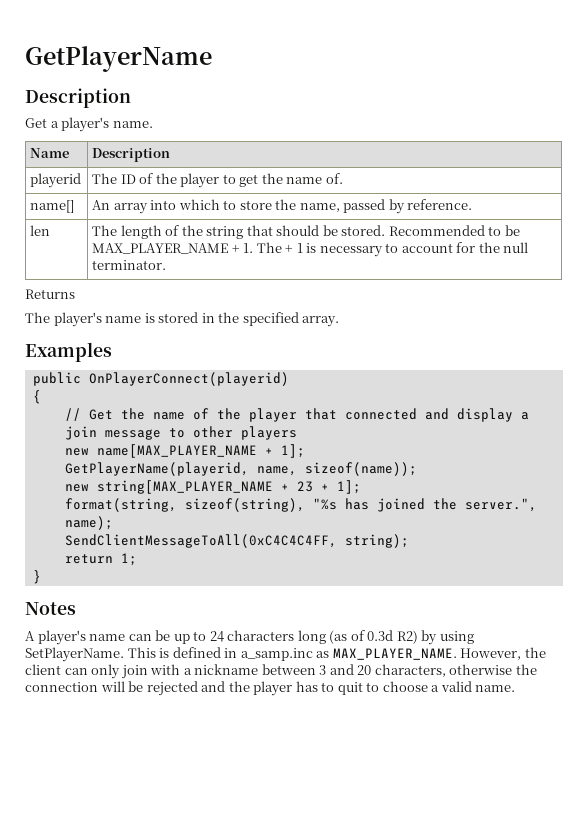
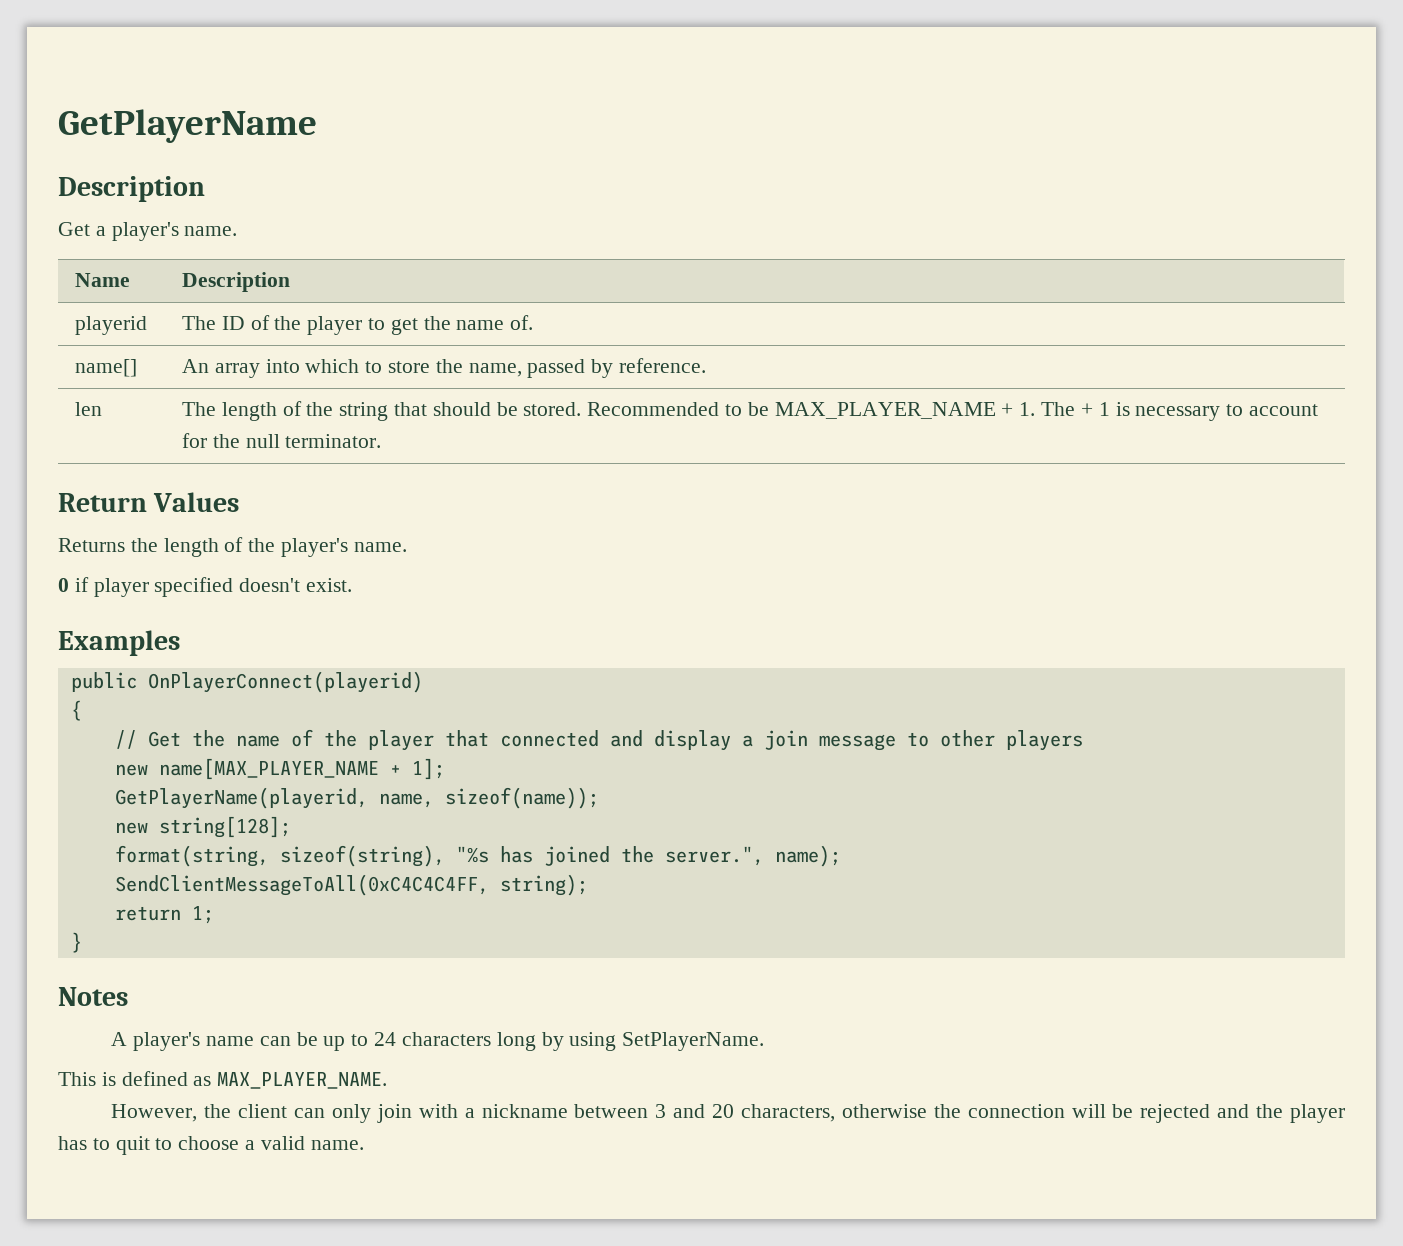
(167, 265) none -> [58,492,240,512] // Return Values
[25,312,340,327] // The player's name is stored in the specified array. -> [130,537,407,557] [58,577,353,597] the length of the player's name. // 0 if player specified doesn't exist.
[96,480,361,494] string[MAX_PLAYER_NAME + 23 + 1]; -> [158,816,291,838] string[128];
[329,630,418,644] (as of 0.3d R2) -> (536, 1041) none
(124, 654) none -> (765, 1041) //
[224,648,313,661] in a_samp.inc -> (188, 1078) none
(457, 654) none -> (388, 1080) //

